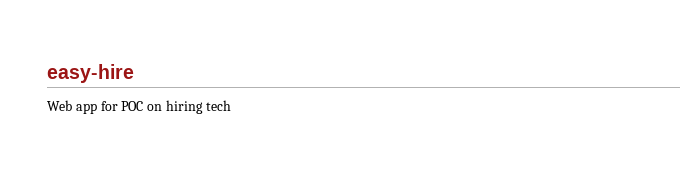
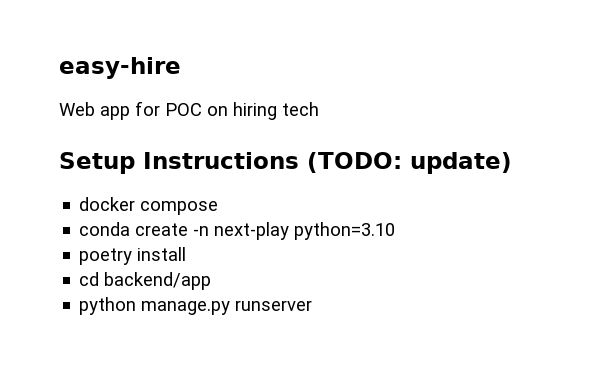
(231, 105) none -> [59,152,512,174] [79,197,219,215] [79,222,396,240] [79,247,187,265] [79,272,212,290] [79,297,313,315] // Setup Instructions (TODO: update) // docker compose // conda create -n next-play python=3.10 // poetry install // cd backend/app // python manage.py runserver

